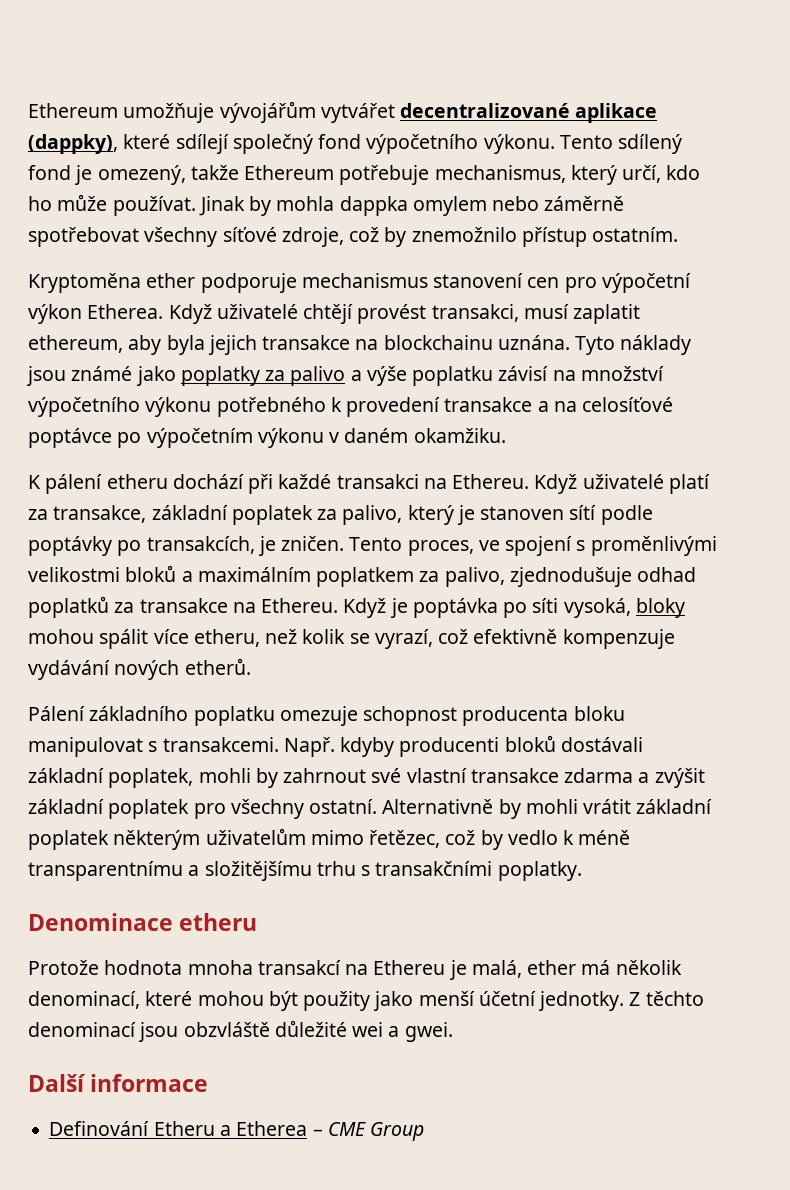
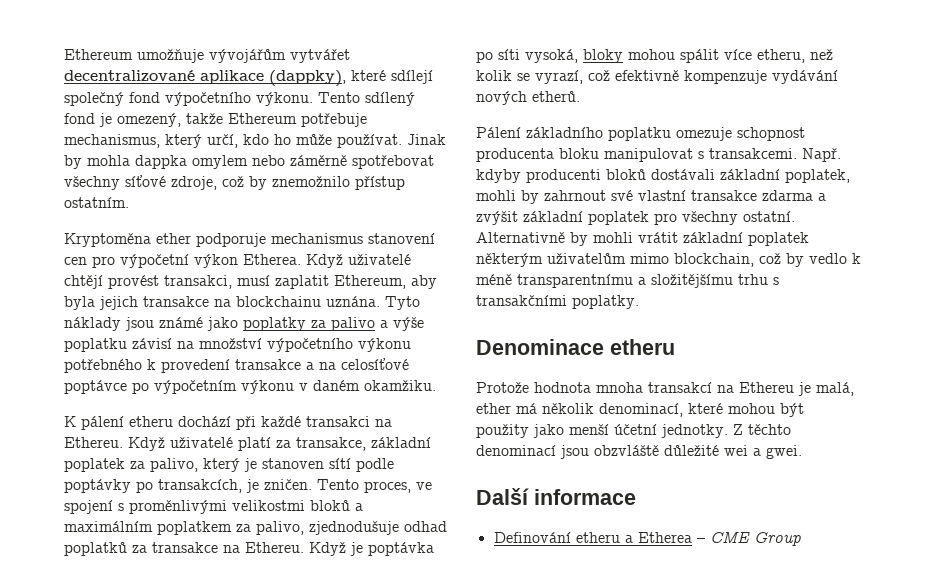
[28,335,123,353] ethereum, -> [334,275,406,289] Ethereum,
[369,830,441,848] řetězec, -> [674,253,754,267] blockchain,
[153,1121,215,1136] Etheru -> [575,532,620,543] etheru

